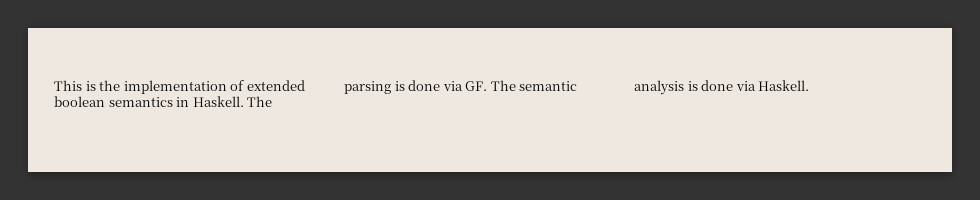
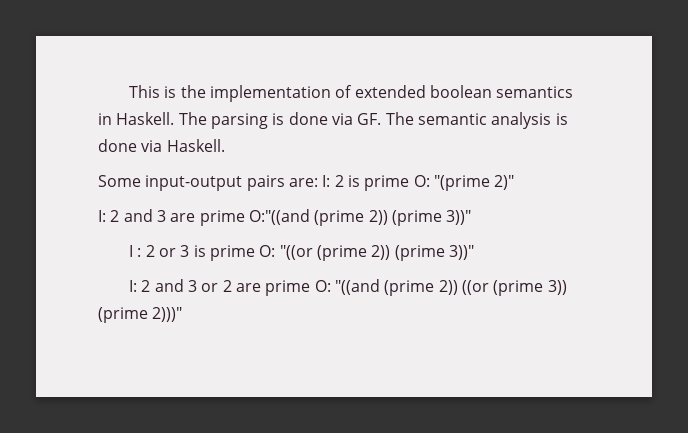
(810, 85) none -> [98,175,515,191] [98,209,472,226] [129,245,474,261] [129,279,567,296] [98,307,183,323] // Some input-output pairs are: I: 2 is prime O: "(prime 2)" // I: 2 and 3 are prime O:"((and (prime 2)) (prime 3))" // I : 2 or 3 is prime O: "((or (prime 2)) (prime 3))" // I: 2 and 3 or 2 are prime O: "((and (prime 2)) ((or (prime 3)) (prime 2)))"

